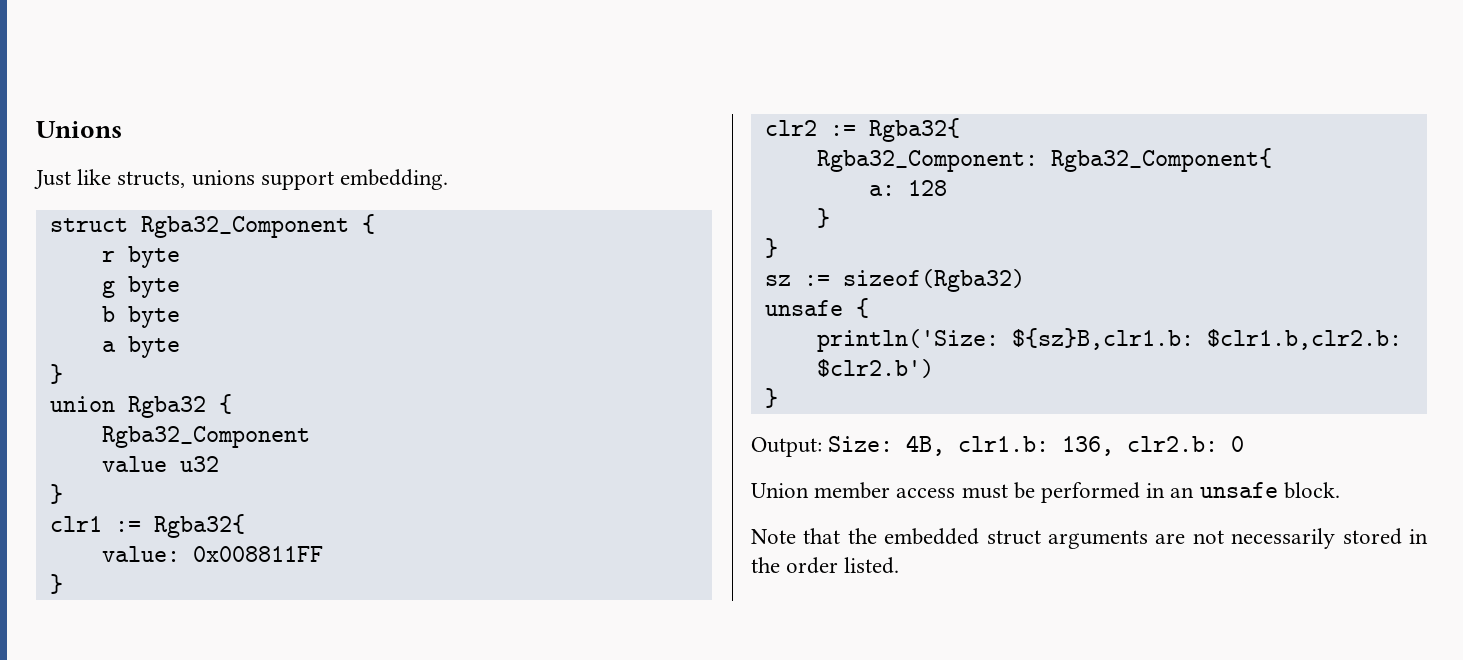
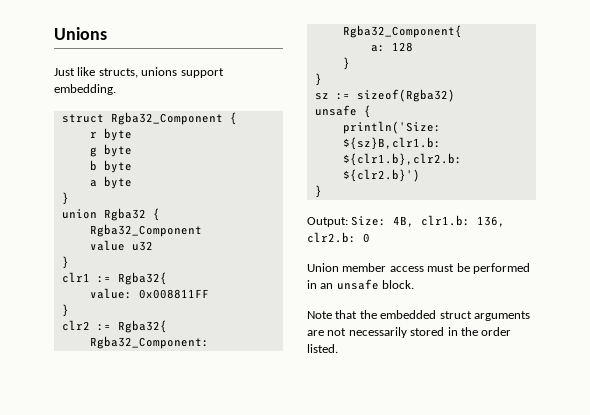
[1206,329,1402,350] [816,359,934,378] $clr1.b,clr2.b: $clr2.b') -> [342,153,462,166] [342,169,420,182] ${clr1.b},clr2.b: ${clr2.b}')

